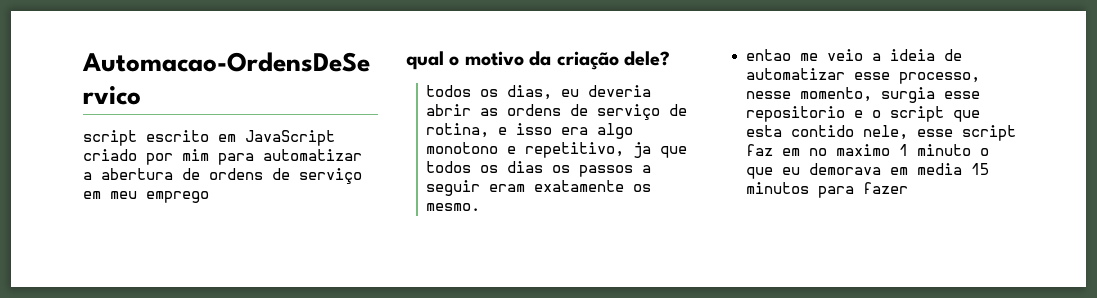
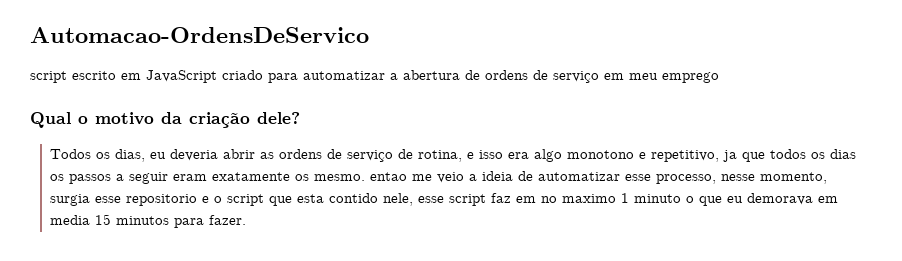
[146,149,209,165] por mim -> (263, 75) none
[406,51,444,70] qual -> [30,112,71,128] Qual
[426,85,472,97] todos -> [50,149,92,159] Todos
(481, 207) // -> (366, 177) none
[862,182,908,194] fazer -> [209,215,247,225] fazer.

